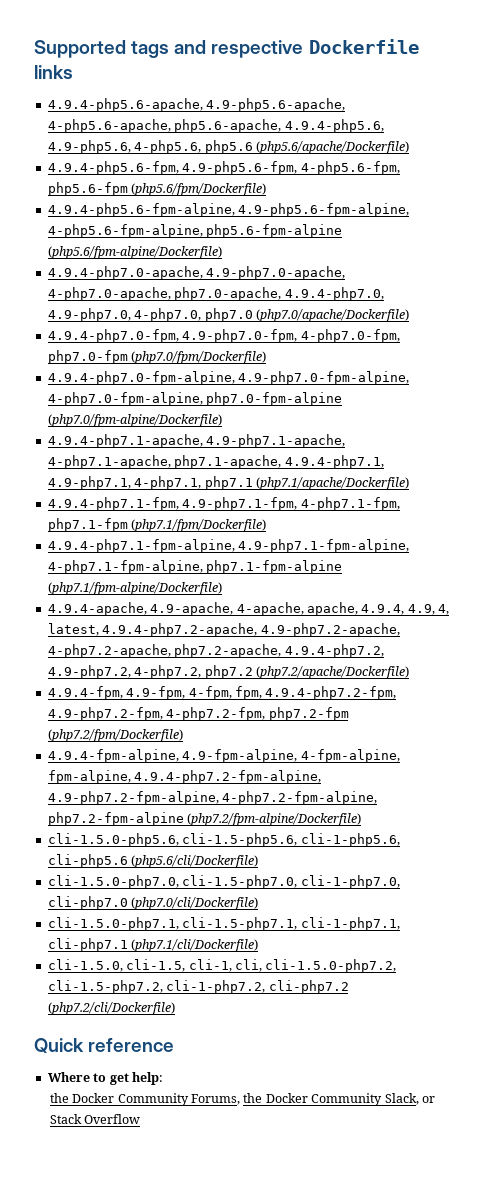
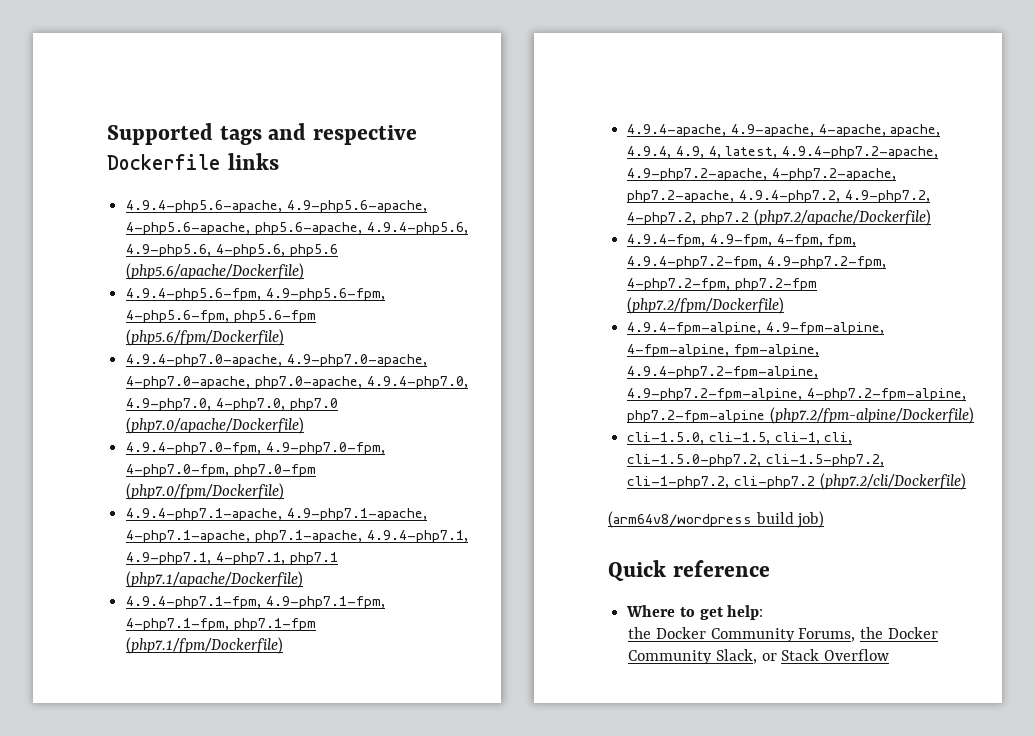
[47,203,410,217] [47,224,343,238] [47,246,222,259] // 4.9.4-php5.6-fpm-alpine, 4.9-php5.6-fpm-alpine, 4-php5.6-fpm-alpine, php5.6-fpm-alpine (php5.6/fpm-alpine/Dockerfile) -> (285, 337) none
[47,371,410,385] [47,392,343,406] [47,414,222,427] // 4.9.4-php7.0-fpm-alpine, 4.9-php7.0-fpm-alpine, 4-php7.0-fpm-alpine, php7.0-fpm-alpine (php7.0/fpm-alpine/Dockerfile) -> (285, 491) none
[47,539,410,553] [47,560,343,574] [47,582,222,595] // 4.9.4-php7.1-fpm-alpine, 4.9-php7.1-fpm-alpine, 4-php7.1-fpm-alpine, php7.1-fpm-alpine (php7.1/fpm-alpine/Dockerfile) -> (284, 645) none
[47,833,400,847] [47,854,259,868] [47,875,400,889] [47,896,259,910] [47,917,400,931] [47,938,259,952] // cli-1.5.0-php5.6, cli-1.5-php5.6, cli-1-php5.6, cli-php5.6 (php5.6/cli/Dockerfile) // cli-1.5.0-php7.0, cli-1.5-php7.0, cli-1-php7.0, cli-php7.0 (php7.0/cli/Dockerfile) // cli-1.5.0-php7.1, cli-1.5-php7.1, cli-1-php7.1, cli-php7.1 (php7.1/cli/Dockerfile) -> (974, 415) none
(175, 1008) none -> [608,511,825,528] // (arm64v8/wordpress build job)

